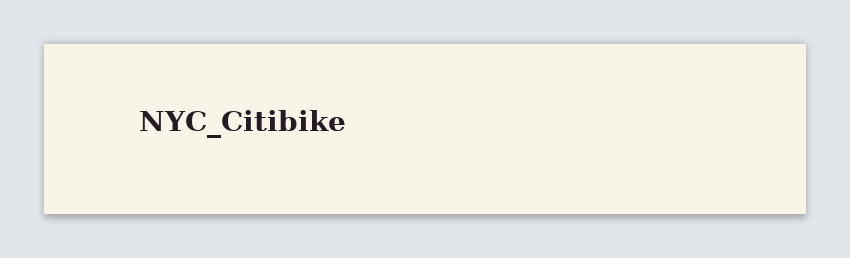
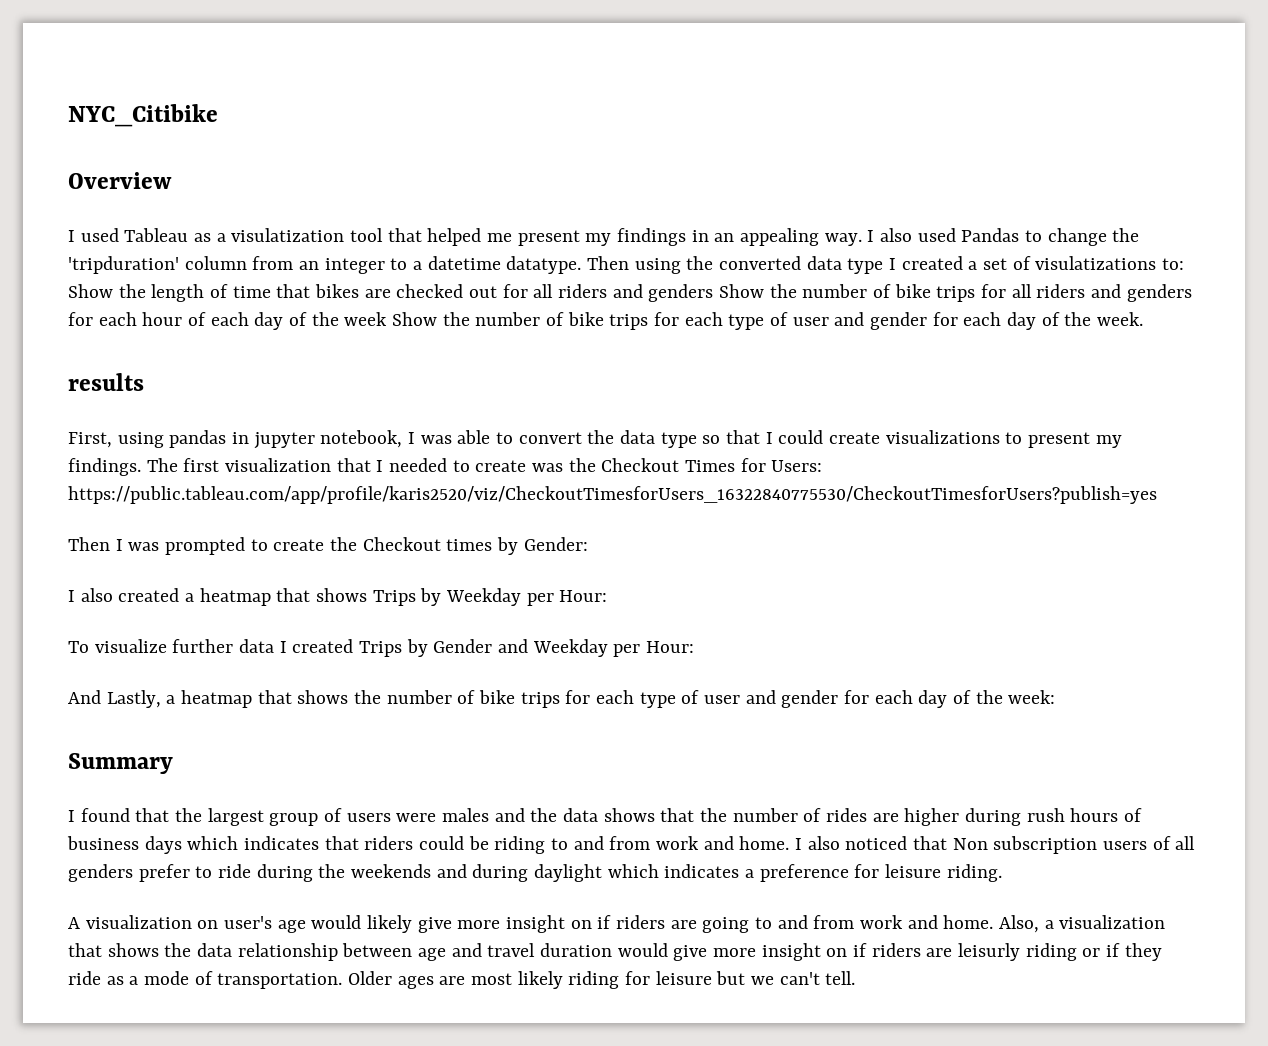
(346, 124) none -> [68,172,172,189] [68,228,1140,246] [68,256,1185,274] [68,284,1192,302] [68,312,1144,330] [68,373,144,391] [68,430,1122,449] [68,458,823,476] [68,486,1157,504] [68,537,588,555] [68,588,608,606] [68,639,695,657] [68,690,1056,708] [68,753,173,774] [68,808,1143,826] [67,836,1196,854] [68,864,1002,882] [68,915,1166,933] [68,943,1162,961] [68,971,856,989] // Overview // I used Tableau as a visulatization tool that helped me present my findings in an appealing way. I also used Pandas to change the 'tripduration' column from an integer to a datetime datatype. Then using the converted data type I created a set of visulatizations to: Show the length of time that bikes are checked out for all riders and genders Show the number of bike trips for all riders and genders for each hour of each day of the week Show the number of bike trips for each type of user and gender for each day of the week. // results // First, using pandas in jupyter notebook, I was able to convert the data type so that I could create visualizations to present my findings. The first visualization that I needed to create was the Checkout Times for Users: https://public.tableau.com/app/profile/karis2520/viz/CheckoutTimesforUsers_16322840775530/CheckoutTimesforUsers?publish=yes // Then I was prompted to create the Checkout times by Gender: // I also created a heatmap that shows Trips by Weekday per Hour: // To visualize further data I created Trips by Gender and Weekday per Hour: // And Lastly, a heatmap that shows the number of bike trips for each type of user and gender for each day of the week: // Summary // I found that the largest group of users were males and the data shows that the number of rides are higher during rush hours of business days which indicates that riders could be riding to and from work and home. I also noticed that Non subscription users of all genders prefer to ride during the weekends and during daylight which indicates a preference for leisure riding. // A visualization on user's age would likely give more insight on if riders are going to and from work and home. Also, a visualization that shows the data relationship between age and travel duration would give more insight on if riders are leisurly riding or if they ride as a mode of transportation. Older ages are most likely riding for leisure but we can't tell.

